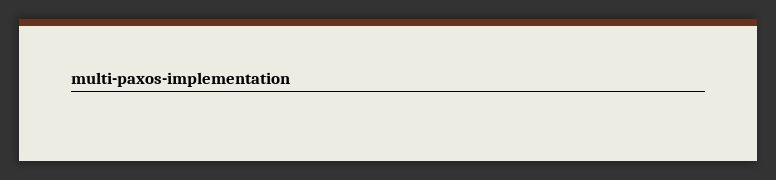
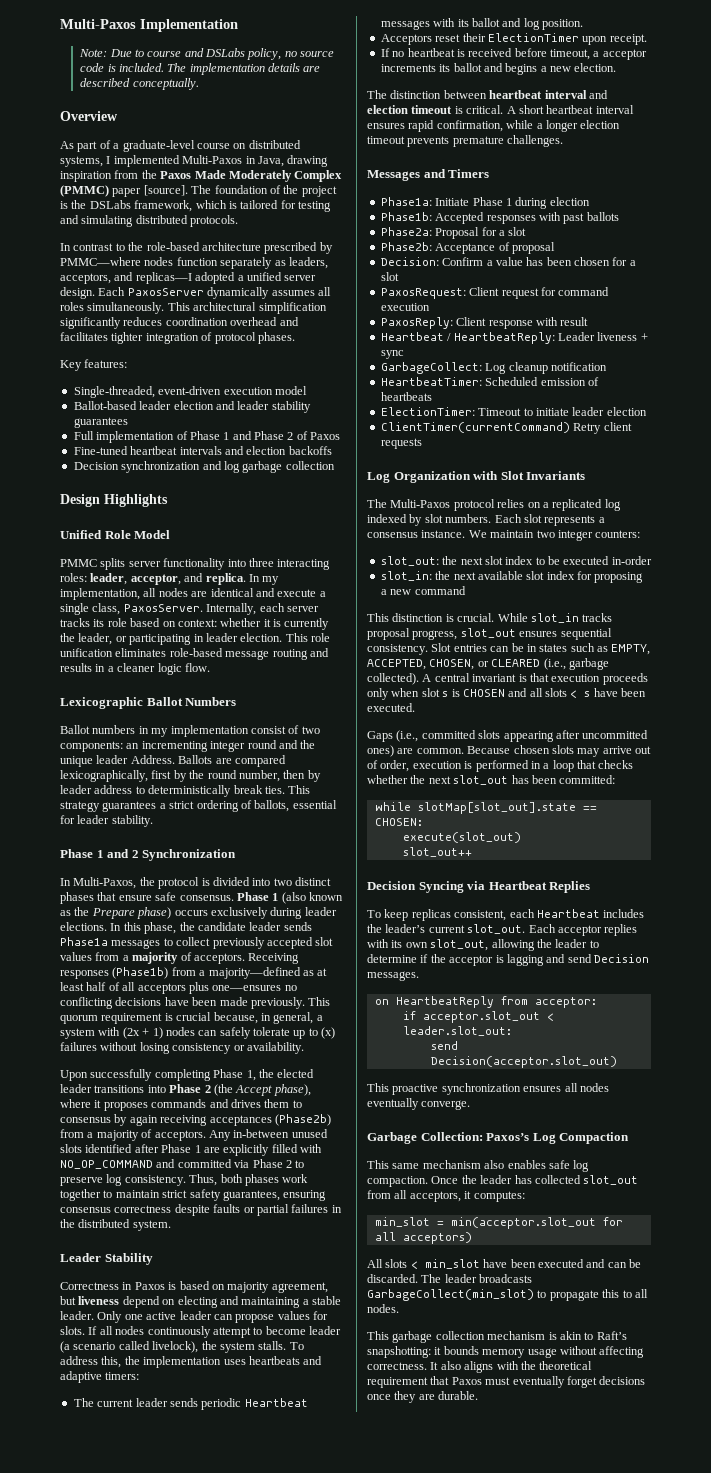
[71,72,290,87] multi-paxos-implementation -> [60,19,238,32] [79,48,335,60] [80,63,321,75] [80,78,199,90] [60,111,118,121] [60,140,301,152] [60,155,329,167] [60,170,343,182] [60,185,337,197] [60,200,331,212] [60,215,239,227] [60,242,333,254] [60,257,328,269] [60,272,317,284] [60,287,331,299] [60,302,327,314] [60,317,299,329] [60,332,295,344] [60,359,128,371] [73,386,307,398] [73,401,311,413] [73,417,128,428] [73,431,341,443] [73,446,332,455] [73,461,335,473] [60,494,168,507] [60,530,171,539] [60,558,331,570] [60,573,280,585] [60,588,326,600] [60,603,319,615] [60,618,330,630] [60,633,330,645] [60,648,329,660] [60,663,210,675] [60,697,237,709] [60,725,320,737] [60,740,316,752] [60,755,286,767] [60,770,321,782] [60,785,311,797] [60,800,337,812] [60,815,153,827] [60,849,237,861] [60,877,331,889] [60,892,343,904] [60,907,337,919] [60,922,312,934] [60,937,334,949] [60,952,300,964] [60,967,328,979] [60,982,297,994] [60,997,331,1009] [60,1012,323,1024] [60,1027,336,1039] [60,1042,304,1054] [60,1069,315,1081] [60,1084,311,1096] [60,1099,302,1111] [60,1114,331,1126] [60,1129,328,1141] [60,1144,322,1156] [60,1159,305,1169] [60,1174,309,1186] [60,1189,327,1201] [60,1204,342,1216] [60,1219,171,1231] [60,1253,153,1265] [60,1281,328,1293] [60,1296,341,1308] [60,1311,328,1323] [60,1326,341,1338] [60,1341,304,1353] [60,1356,323,1368] [60,1371,140,1383] [73,1398,308,1410] [380,18,583,30] [380,33,647,45] [380,48,647,60] [380,63,617,75] [367,90,608,99] [367,105,634,114] [367,120,621,132] [367,135,564,147] [367,169,490,181] [380,197,590,209] [380,212,619,224] [380,227,527,239] [380,242,555,254] [380,257,636,266] [380,272,399,281] [380,287,610,299] [380,303,430,311] [380,317,589,329] [380,332,648,344] [380,350,404,359] [380,362,607,374] [380,377,599,386] [380,392,432,401] [380,407,647,416] [380,422,632,434] [380,438,422,449] [367,471,586,483] [367,499,621,511] [367,514,605,526] [367,530,641,541] [380,556,652,566] [380,571,644,583] [380,586,466,595] [367,613,613,623] [367,628,612,640] [367,643,651,655] [367,658,609,670] [367,673,648,685] [367,688,647,700] [367,703,415,712] [367,730,649,742] [367,745,651,757] [367,760,634,772] [367,775,616,785] [374,802,597,814] [374,818,423,826] [402,832,521,843] [402,847,472,857] [367,881,591,893] [367,909,645,921] [367,924,638,936] [367,939,599,951] [367,954,649,966] [367,971,419,981] [374,996,597,1008] [402,1011,554,1023] [402,1026,512,1036] [430,1041,458,1050] [430,1056,617,1068] [367,1083,609,1095] [367,1098,471,1110] [367,1132,630,1144] [367,1160,590,1172] [367,1175,639,1187] [367,1190,525,1202] [374,1217,623,1229] [374,1232,472,1244] [367,1259,641,1269] [367,1274,533,1283] [367,1289,648,1301] [367,1304,399,1313] [367,1331,627,1343] [367,1346,645,1358] [367,1361,593,1373] [367,1376,646,1388] [367,1391,479,1403] Multi-Paxos Implementation // Note: Due to course and DSLabs policy, no source code is included. The implementation details are described conceptually. // Overview // As part of a graduate-level course on distributed systems, I implemented Multi-Paxos in Java, drawing inspiration from the Paxos Made Moderately Complex (PMMC) paper [source]. The foundation of the project is the DSLabs framework, which is tailored for testing and simulating distributed protocols. // In contrast to the role-based architecture prescribed by PMMC—where nodes function separately as leaders, acceptors, and replicas—I adopted a unified server design. Each PaxosServer dynamically assumes all roles simultaneously. This architectural simplification significantly reduces coordination overhead and facilitates tighter integration of protocol phases. // Key features: // Single-threaded, event-driven execution model // Ballot-based leader election and leader stability guarantees // Full implementation of Phase 1 and Phase 2 of Paxos // Fine-tuned heartbeat intervals and election backoffs // Decision synchronization and log garbage collection // Design Highlights // Unified Role Model // PMMC splits server functionality into three interacting roles: leader, acceptor, and replica. In my implementation, all nodes are identical and execute a single class, PaxosServer. Internally, each server tracks its role based on context: whether it is currently the leader, or participating in leader election. This role unification eliminates role-based message routing and results in a cleaner logic flow. // Lexicographic Ballot Numbers // Ballot numbers in my implementation consist of two components: an incrementing integer round and the unique leader Address. Ballots are compared lexicographically, first by the round number, then by leader address to deterministically break ties. This strategy guarantees a strict ordering of ballots, essential for leader stability. // Phase 1 and 2 Synchronization // In Multi-Paxos, the protocol is divided into two distinct phases that ensure safe consensus. Phase 1 (also known as the Prepare phase) occurs exclusively during leader elections. In this phase, the candidate leader sends Phase1a messages to collect previously accepted slot values from a majority of acceptors. Receiving responses (Phase1b) from a majority—defined as at least half of all acceptors plus one—ensures no conflicting decisions have been made previously. This quorum requirement is crucial because, in general, a system with (2x + 1) nodes can safely tolerate up to (x) failures without losing consistency or availability. // Upon successfully completing Phase 1, the elected leader transitions into Phase 2 (the Accept phase), where it proposes commands and drives them to consensus by again receiving acceptances (Phase2b) from a majority of acceptors. Any in-between unused slots identified after Phase 1 are explicitly filled with NO_OP_COMMAND and committed via Phase 2 to preserve log consistency. Thus, both phases work together to maintain strict safety guarantees, ensuring consensus correctness despite faults or partial failures in the distributed system. // Leader Stability // Correctness in Paxos is based on majority agreement, but liveness depend on electing and maintaining a stable leader. Only one active leader can propose values for slots. If all nodes continuously attempt to become leader (a scenario called livelock), the system stalls. To address this, the implementation uses heartbeats and adaptive timers: // The current leader sends periodic Heartbeat messages with its ballot and log position. // Acceptors reset their ElectionTimer upon receipt. // If no heartbeat is received before timeout, a acceptor increments its ballot and begins a new election. // The distinction between heartbeat interval and election timeout is critical. A short heartbeat interval ensures rapid confirmation, while a longer election timeout prevents premature challenges. // Messages and Timers // Phase1a: Initiate Phase 1 during election // Phase1b: Accepted responses with past ballots // Phase2a: Proposal for a slot // Phase2b: Acceptance of proposal // Decision: Confirm a value has been chosen for a slot // PaxosRequest: Client request for command execution // PaxosReply: Client response with result // Heartbeat / HeartbeatReply: Leader liveness + sync // GarbageCollect: Log cleanup notification // HeartbeatTimer: Scheduled emission of heartbeats // ElectionTimer: Timeout to initiate leader election // ClientTimer(currentCommand) Retry client requests // Log Organization with Slot Invariants // The Multi-Paxos protocol relies on a replicated log indexed by slot numbers. Each slot represents a consensus instance. We maintain two integer counters: // slot_out: the next slot index to be executed in-order // slot_in: the next available slot index for proposing a new command // This distinction is crucial. While slot_in tracks proposal progress, slot_out ensures sequential consistency. Slot entries can be in states such as EMPTY, ACCEPTED, CHOSEN, or CLEARED (i.e., garbage collected). A central invariant is that execution proceeds only when slot s is CHOSEN and all slots < s have been executed. // Gaps (i.e., committed slots appearing after uncommitted ones) are common. Because chosen slots may arrive out of order, execution is performed in a loop that checks whether the next slot_out has been committed: // while slotMap[slot_out].state == CHOSEN: // execute(slot_out) // slot_out++ // Decision Syncing via Heartbeat Replies // To keep replicas consistent, each Heartbeat includes the leader’s current slot_out. Each acceptor replies with its own slot_out, allowing the leader to determine if the acceptor is lagging and send Decision messages. // on HeartbeatReply from acceptor: // if acceptor.slot_out < leader.slot_out: // send Decision(acceptor.slot_out) // This proactive synchronization ensures all nodes eventually converge. // Garbage Collection: Paxos’s Log Compaction // This same mechanism also enables safe log compaction. Once the leader has collected slot_out from all acceptors, it computes: // min_slot = min(acceptor.slot_out for all acceptors) // All slots < min_slot have been executed and can be discarded. The leader broadcasts GarbageCollect(min_slot) to propagate this to all nodes. // This garbage collection mechanism is akin to Raft’s snapshotting: it bounds memory usage without affecting correctness. It also aligns with the theoretical requirement that Paxos must eventually forget decisions once they are durable.

